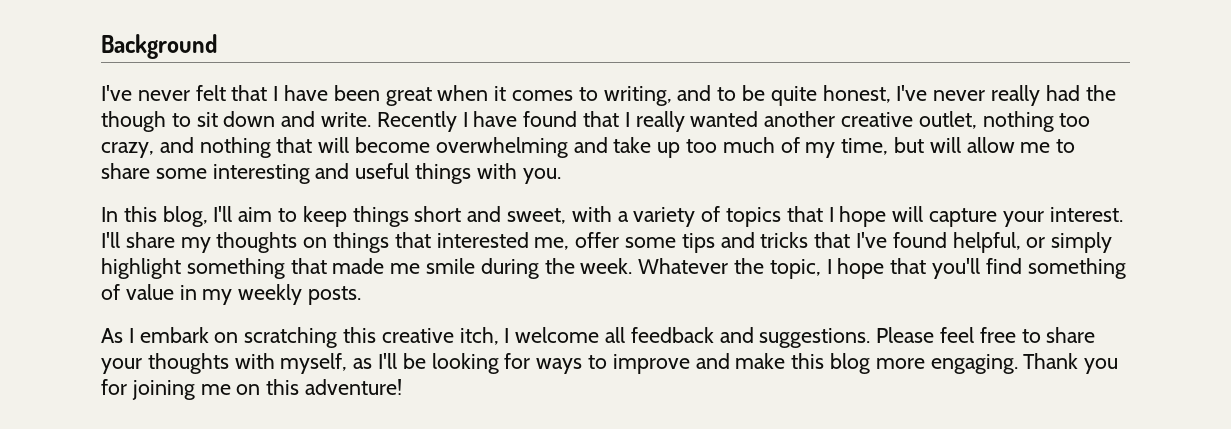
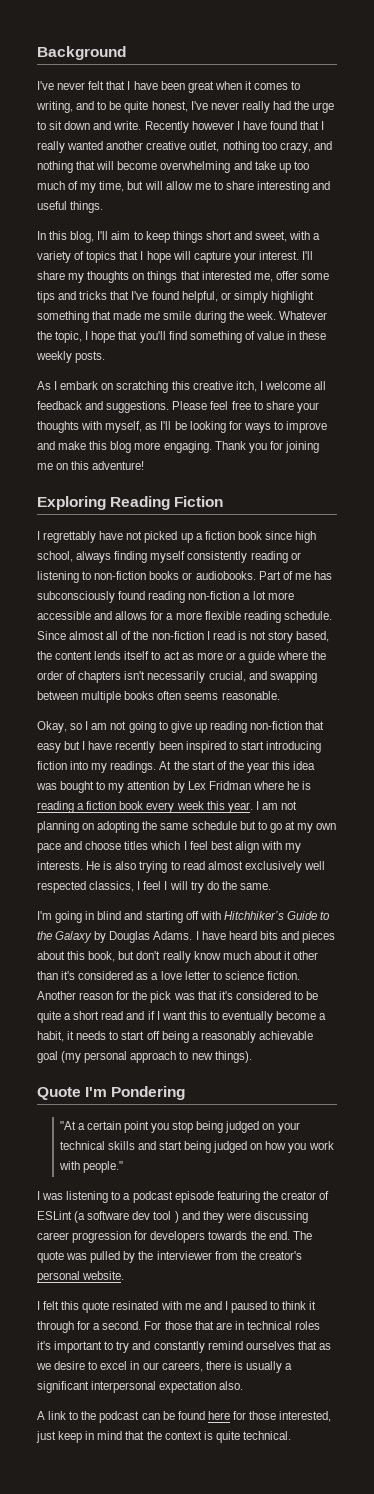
[101,111,166,132] though -> [312,102,335,113] urge
(457, 121) none -> [191,121,234,130] however
[155,168,207,179] some -> (254, 185) none
[415,163,561,184] things with you. -> [70,201,104,213] things.
[202,289,233,305] my -> [299,331,327,340] these
(403, 387) none -> [37,496,224,510] [37,531,317,543] [37,551,301,563] [37,571,332,583] [37,591,294,603] [37,611,332,623] [37,631,330,643] [37,651,327,663] [37,671,317,683] [37,691,280,703] [37,721,325,733] [37,741,321,753] [37,761,316,773] [36,781,312,793] [37,801,298,813] [37,821,337,833] [37,841,302,853] [37,861,325,873] [37,881,271,893] [37,911,331,923] [37,931,336,943] [37,951,319,963] [37,971,300,980] [37,991,319,1003] [37,1011,327,1023] [37,1031,313,1043] [37,1051,252,1063] [37,1086,186,1100] [59,1121,300,1133] [59,1141,334,1153] [58,1161,123,1173] [37,1191,330,1203] [37,1211,308,1223] [37,1231,312,1243] [37,1251,302,1263] [37,1271,125,1283] [37,1301,317,1313] [37,1321,321,1333] [37,1341,331,1353] [36,1361,293,1373] [37,1381,244,1393] [37,1411,332,1423] [36,1431,291,1443] // Exploring Reading Fiction // I regrettably have not picked up a fiction book since high school, always finding myself consistently reading or listening to non-fiction books or audiobooks. Part of me has subconsciously found reading non-fiction a lot more accessible and allows for a more flexible reading schedule. Since almost all of the non-fiction I read is not story based, the content lends itself to act as more or a guide where the order of chapters isn't necessarily crucial, and swapping between multiple books often seems reasonable. // Okay, so I am not going to give up reading non-fiction that easy but I have recently been inspired to start introducing fiction into my readings. At the start of the year this idea was bought to my attention by Lex Fridman where he is reading a fiction book every week this year. I am not planning on adopting the same schedule but to go at my own pace and choose titles which I feel best align with my interests. He is also trying to read almost exclusively well respected classics, I feel I will try do the same. // I'm going in blind and starting off with Hitchhiker’s Guide to the Galaxy by Douglas Adams. I have heard bits and pieces about this book, but don't really know much about it other than it's considered as a love letter to science fiction. Another reason for the pick was that it's considered to be quite a short read and if I want this to eventually become a habit, it needs to start off being a reasonably achievable goal (my personal approach to new things). // Quote I'm Pondering // "At a certain point you stop being judged on your technical skills and start being judged on how you work with people." // I was listening to a podcast episode featuring the creator of ESLint (a software dev tool ) and they were discussing career progression for developers towards the end. The quote was pulled by the interviewer from the creator's personal website. // I felt this quote resinated with me and I paused to think it through for a second. For those that are in technical roles it's important to try and constantly remind ourselves that as we desire to excel in our careers, there is usually a significant interpersonal expectation also. // A link to the podcast can be found here for those interested, just keep in mind that the context is quite technical.

